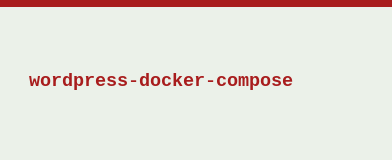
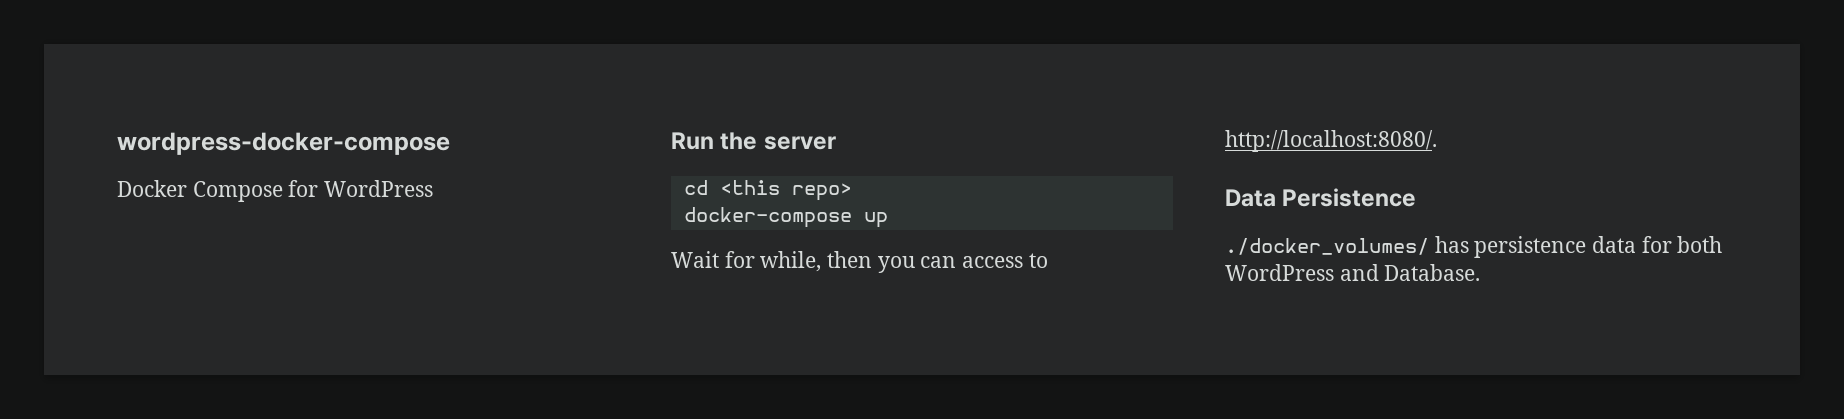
(293, 81) none -> [117,180,434,202] [671,132,836,150] [683,180,852,201] [683,207,888,228] [671,251,1048,273] [1225,130,1437,152] [1225,188,1417,207] [1225,236,1723,258] [1225,264,1481,281] // Docker Compose for WordPress // Run the server // cd <this repo> // docker-compose up // Wait for while, then you can access to http://localhost:8080/. // Data Persistence // ./docker_volumes/ has persistence data for both WordPress and Database.

